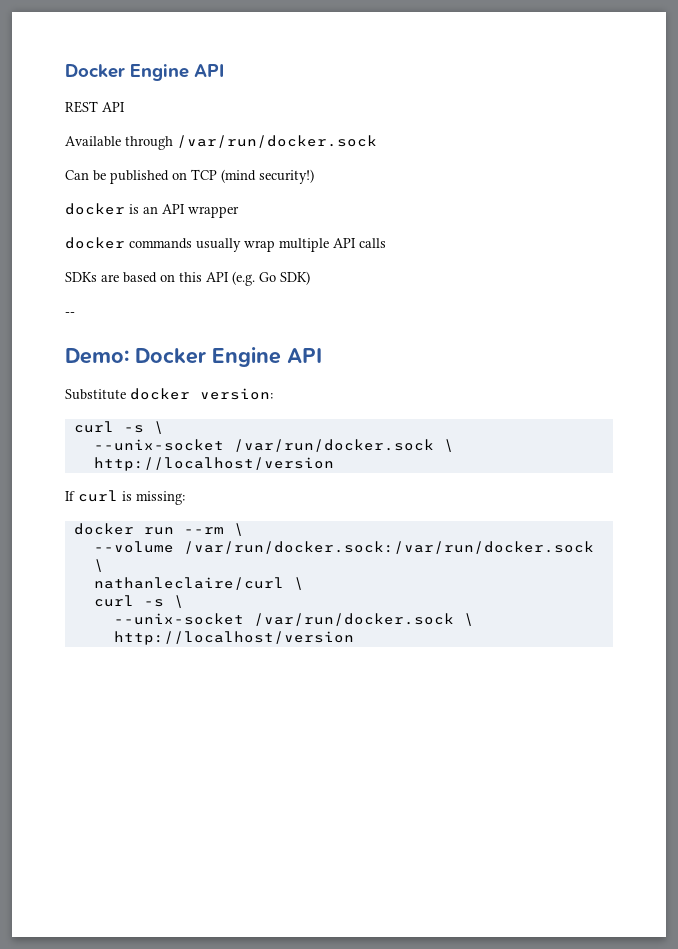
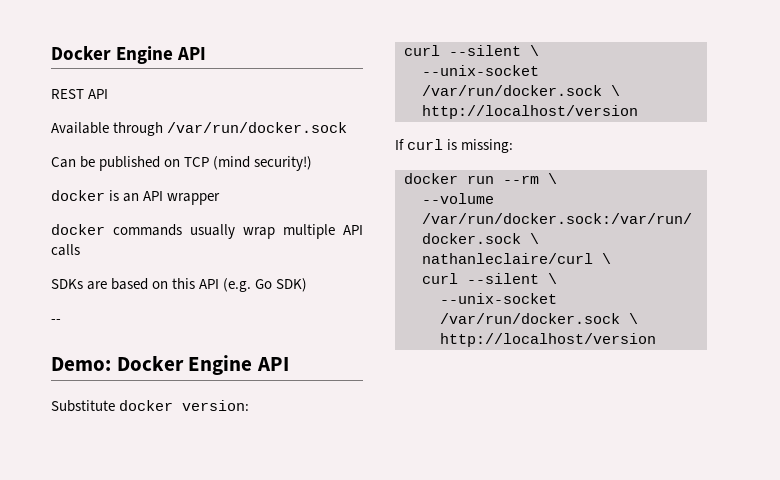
[123,425,144,433] -s -> [449,45,521,56] --silent
[143,599,164,607] -s -> [467,273,539,284] --silent

